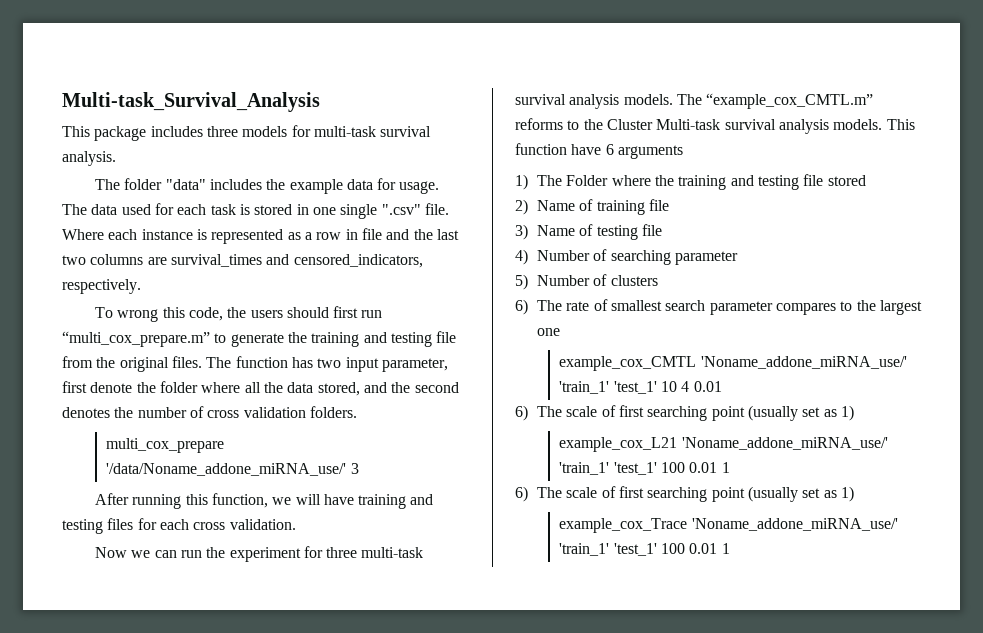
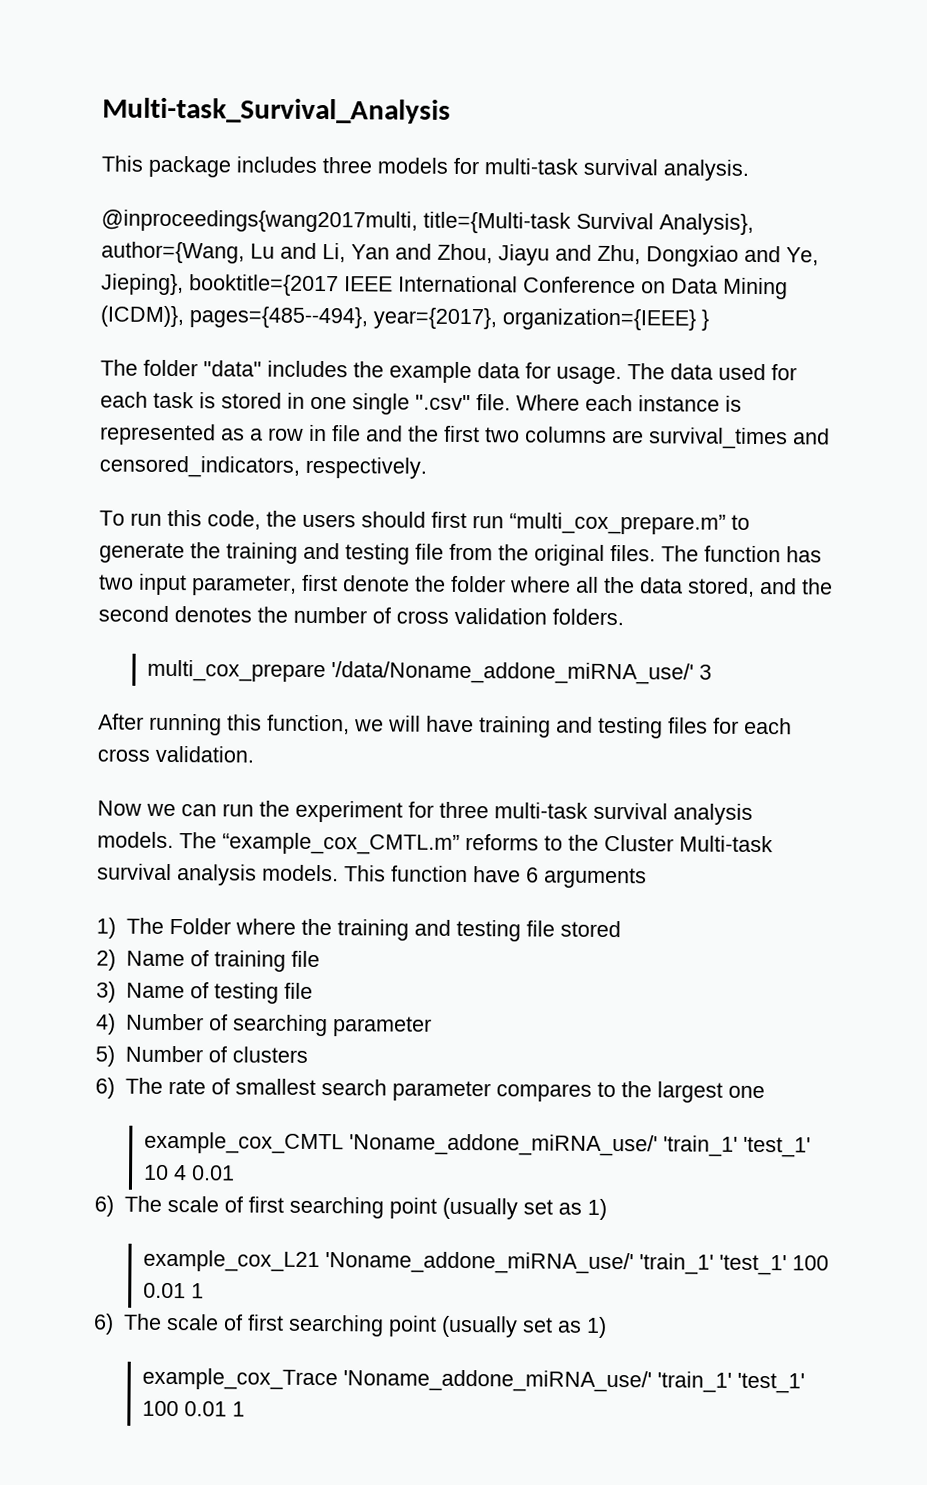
(116, 158) none -> [101,209,754,235] [101,241,819,267] [101,273,788,300] [100,305,709,331] // @inproceedings{wang2017multi, title={Multi-task Survival Analysis}, author={Wang, Lu and Li, Yan and Zhou, Jiayu and Zhu, Dongxiao and Ye, Jieping}, booktitle={2017 IEEE International Conference on Data Mining (ICDM)}, pages={485--494}, year={2017}, organization={IEEE} }
[436,229,459,240] last -> [444,425,480,443] first
[117,309,159,322] wrong -> [130,512,162,526] run

